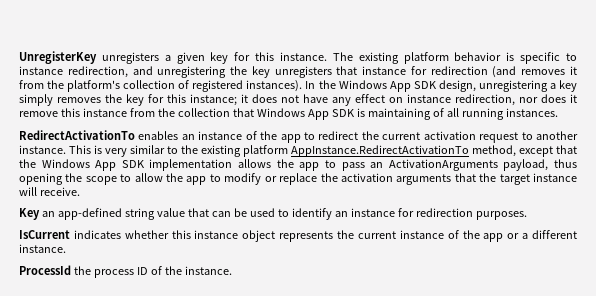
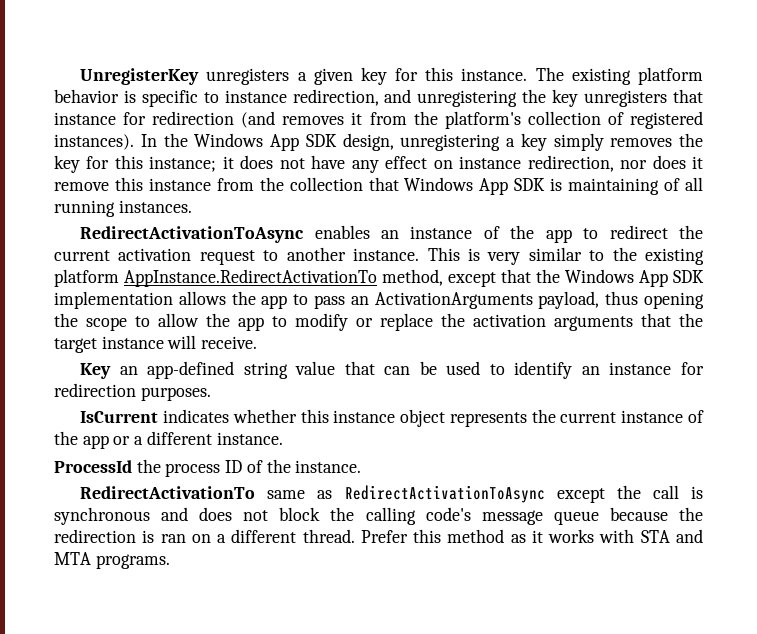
[19,130,135,140] RedirectActivationTo -> [80,226,305,243] RedirectActivationToAsync
(232, 270) none -> [80,485,703,503] [54,507,703,525] [54,529,703,543] [54,552,170,569] // RedirectActivationTo same as RedirectActivationToAsync except the call is synchronous and does not block the calling code's message queue because the redirection is ran on a different thread. Prefer this method as it works with STA and MTA programs.

